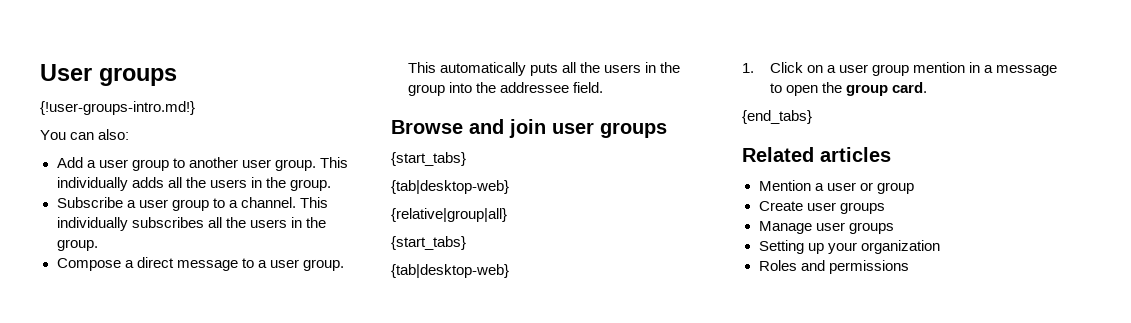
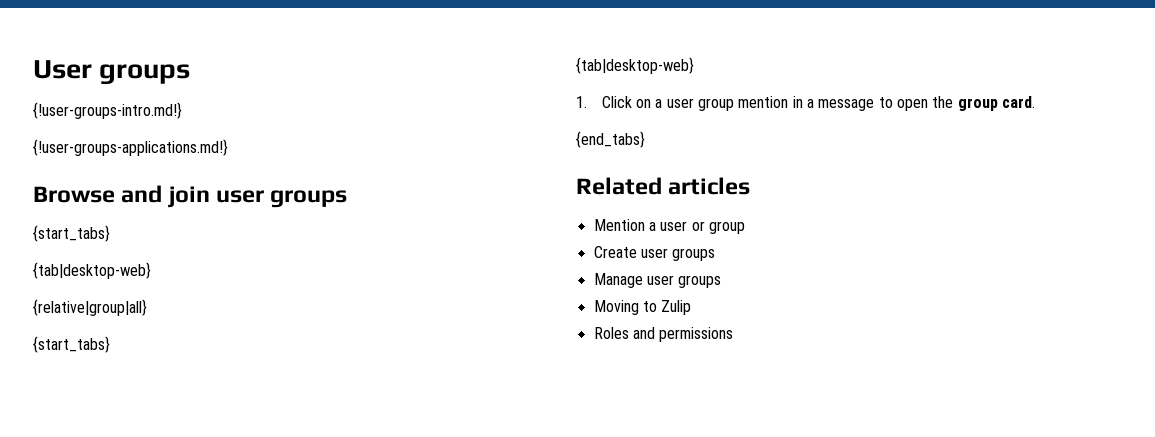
[40,129,130,140] [56,157,348,171] [56,177,331,191] [56,197,328,211] [56,217,326,231] [56,239,98,251] [56,257,344,271] [407,62,680,76] [407,82,603,96] You can also: // Add a user group to another user group. This individually adds all the users in the group. // Subscribe a user group to a channel. This individually subscribes all the users in the group. // Compose a direct message to a user group. This automatically puts all the users in the group into the addressee field. -> [33,139,228,156] {!user-groups-applications.md!}
[758,240,940,254] Setting up your organization -> [593,300,692,315] Moving to Zulip

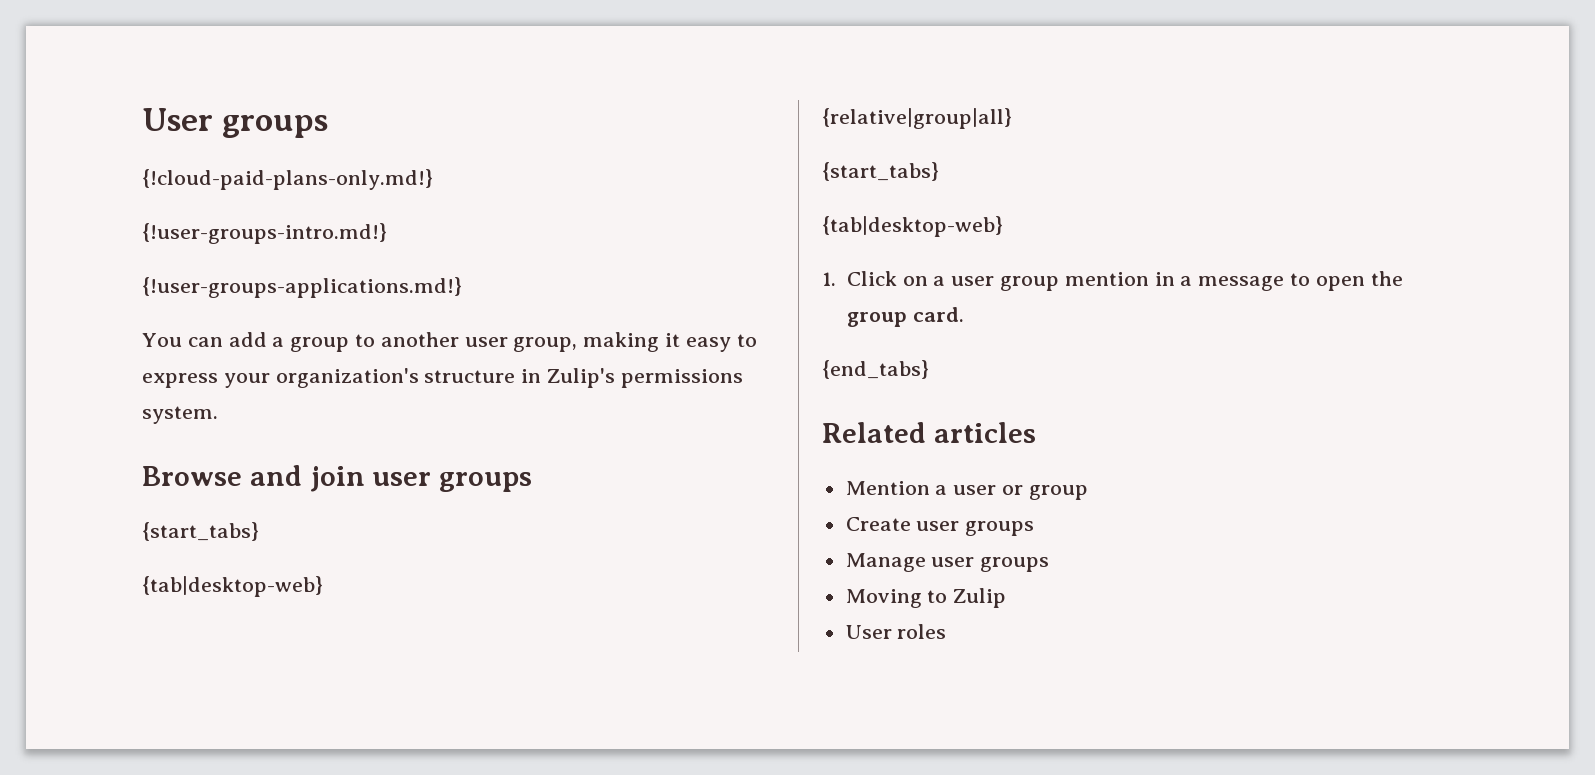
(191, 74) none -> [142,169,433,190] // {!cloud-paid-plans-only.md!}
(228, 147) none -> [142,332,757,352] [142,368,743,388] [142,406,218,424] // You can add a group to another user group, making it easy to express your organization's structure in Zulip's permissions system.
[593,327,734,342] Roles and permissions -> [845,624,947,639] User roles

